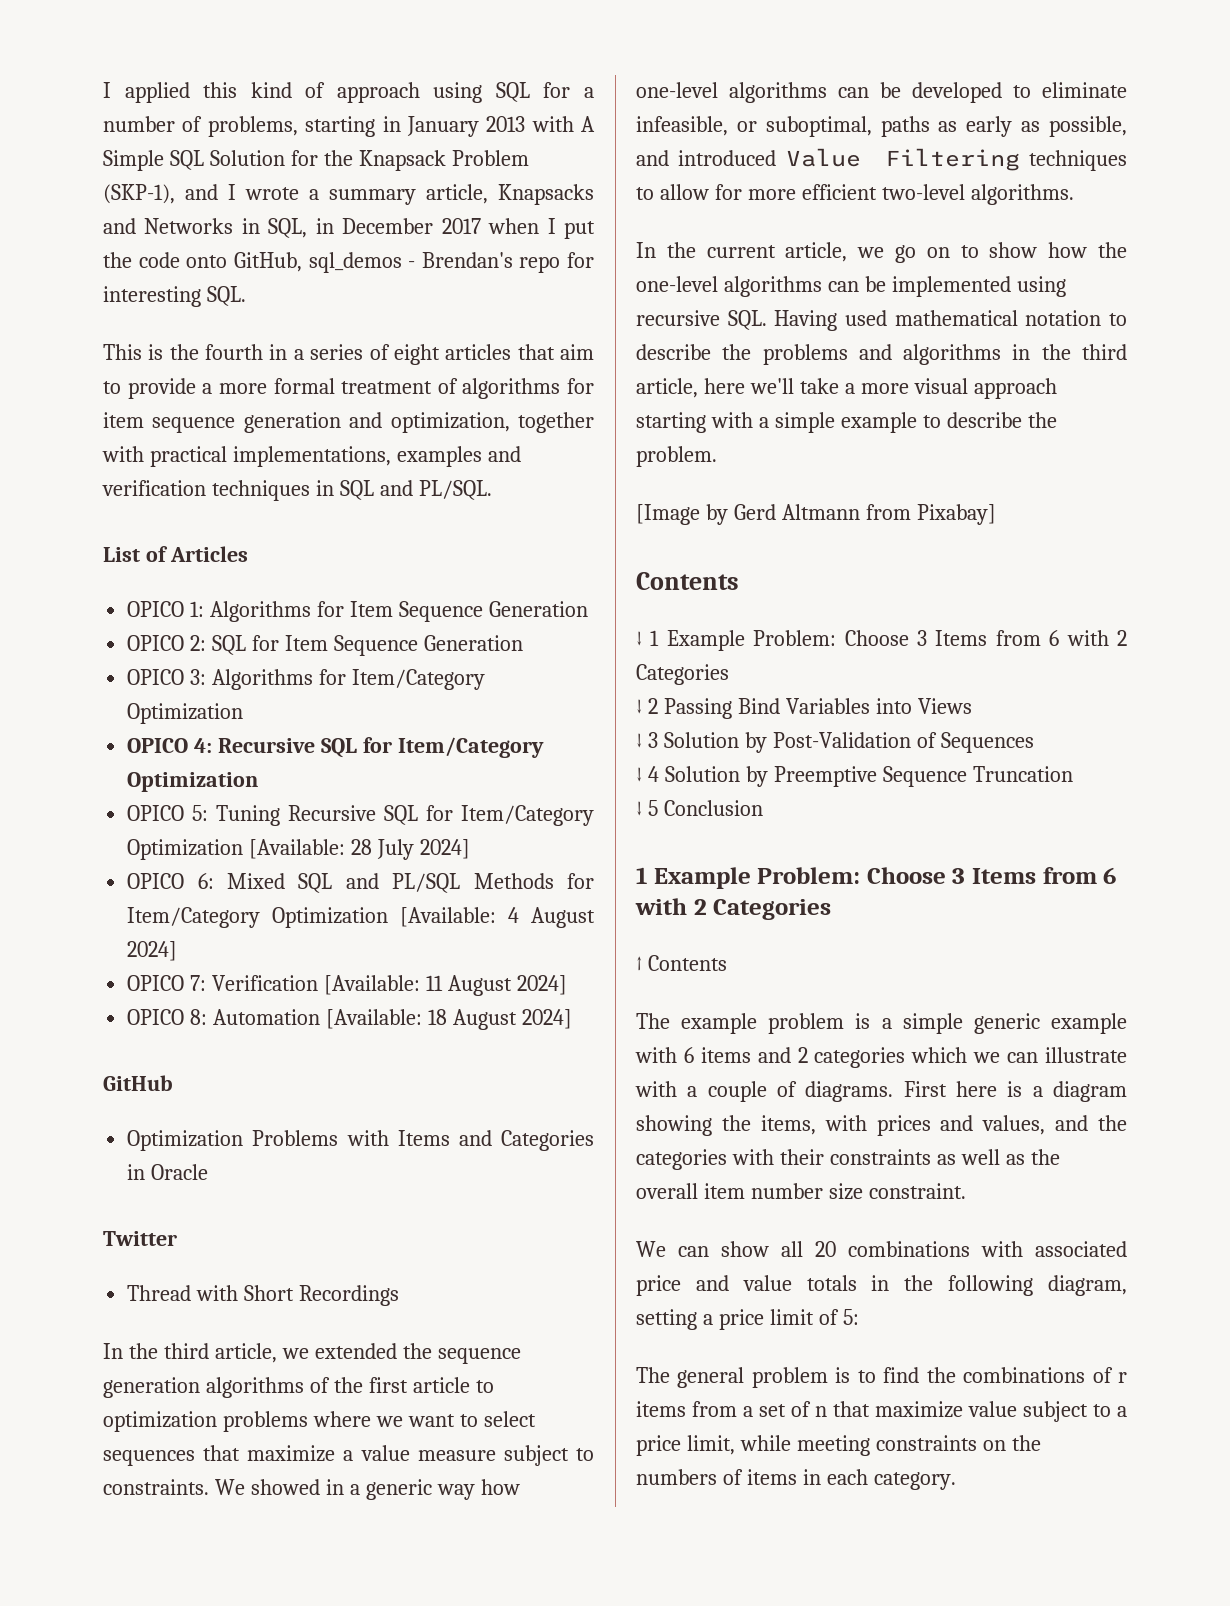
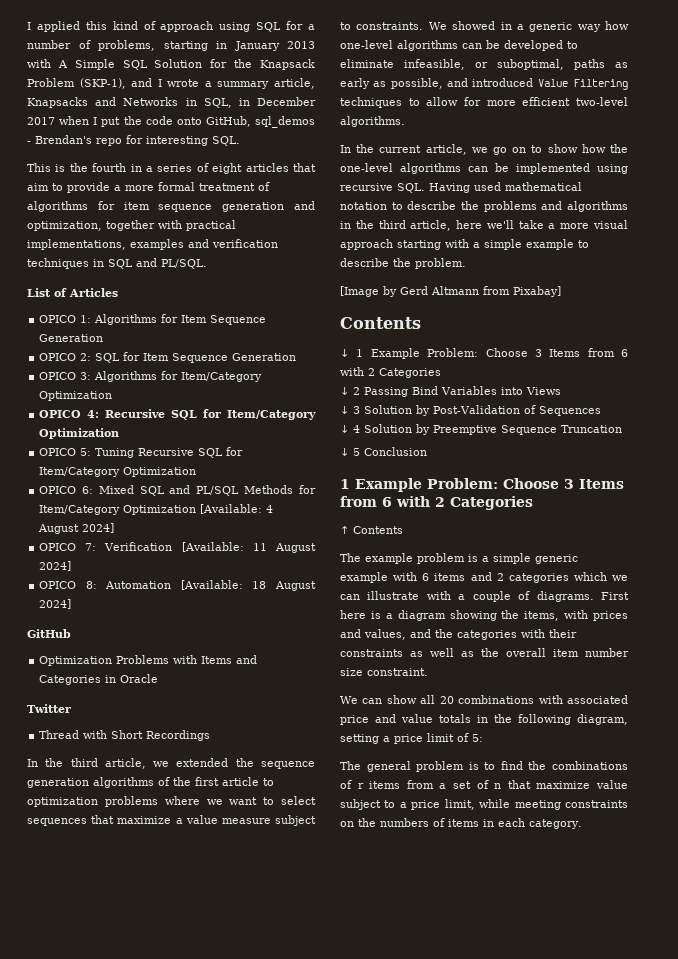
[249,839,470,860] [Available: 28 July 2024] -> (197, 472) none

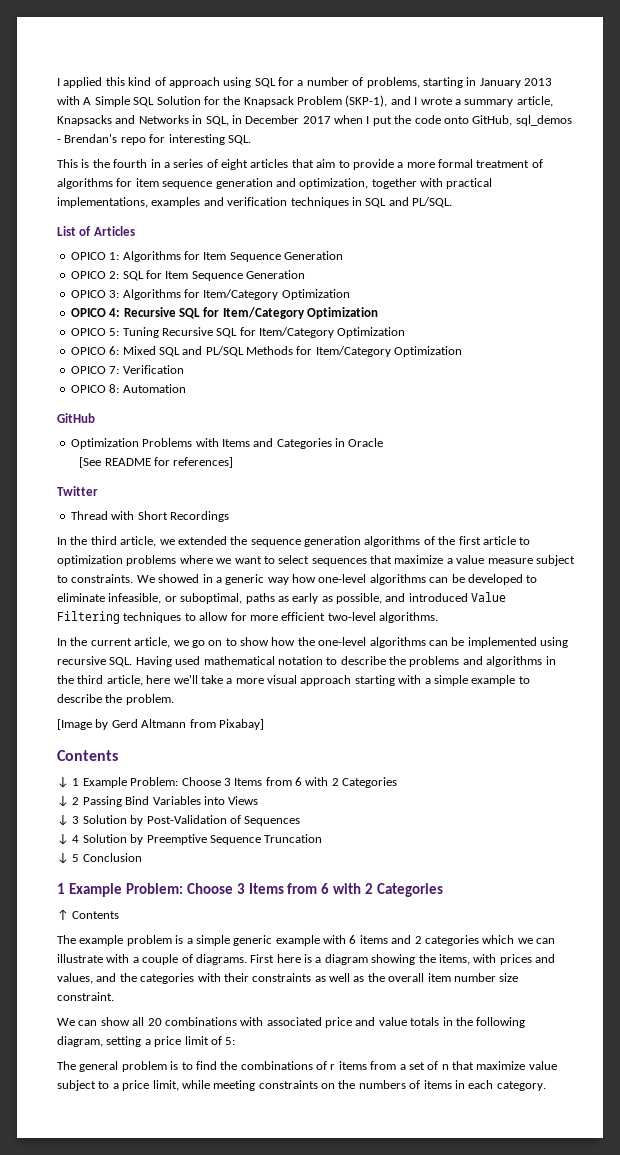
[200,504,274,514] [38,523,115,534] [Available: 4 August 2024] -> (463, 351) none
[181,542,316,553] [39,561,72,571] [Available: 11 August 2024] -> (184, 369) none
[180,580,316,591] [39,599,72,609] [Available: 18 August 2024] -> (186, 388) none
(159, 678) none -> [79,457,234,468] // [See README for references]

